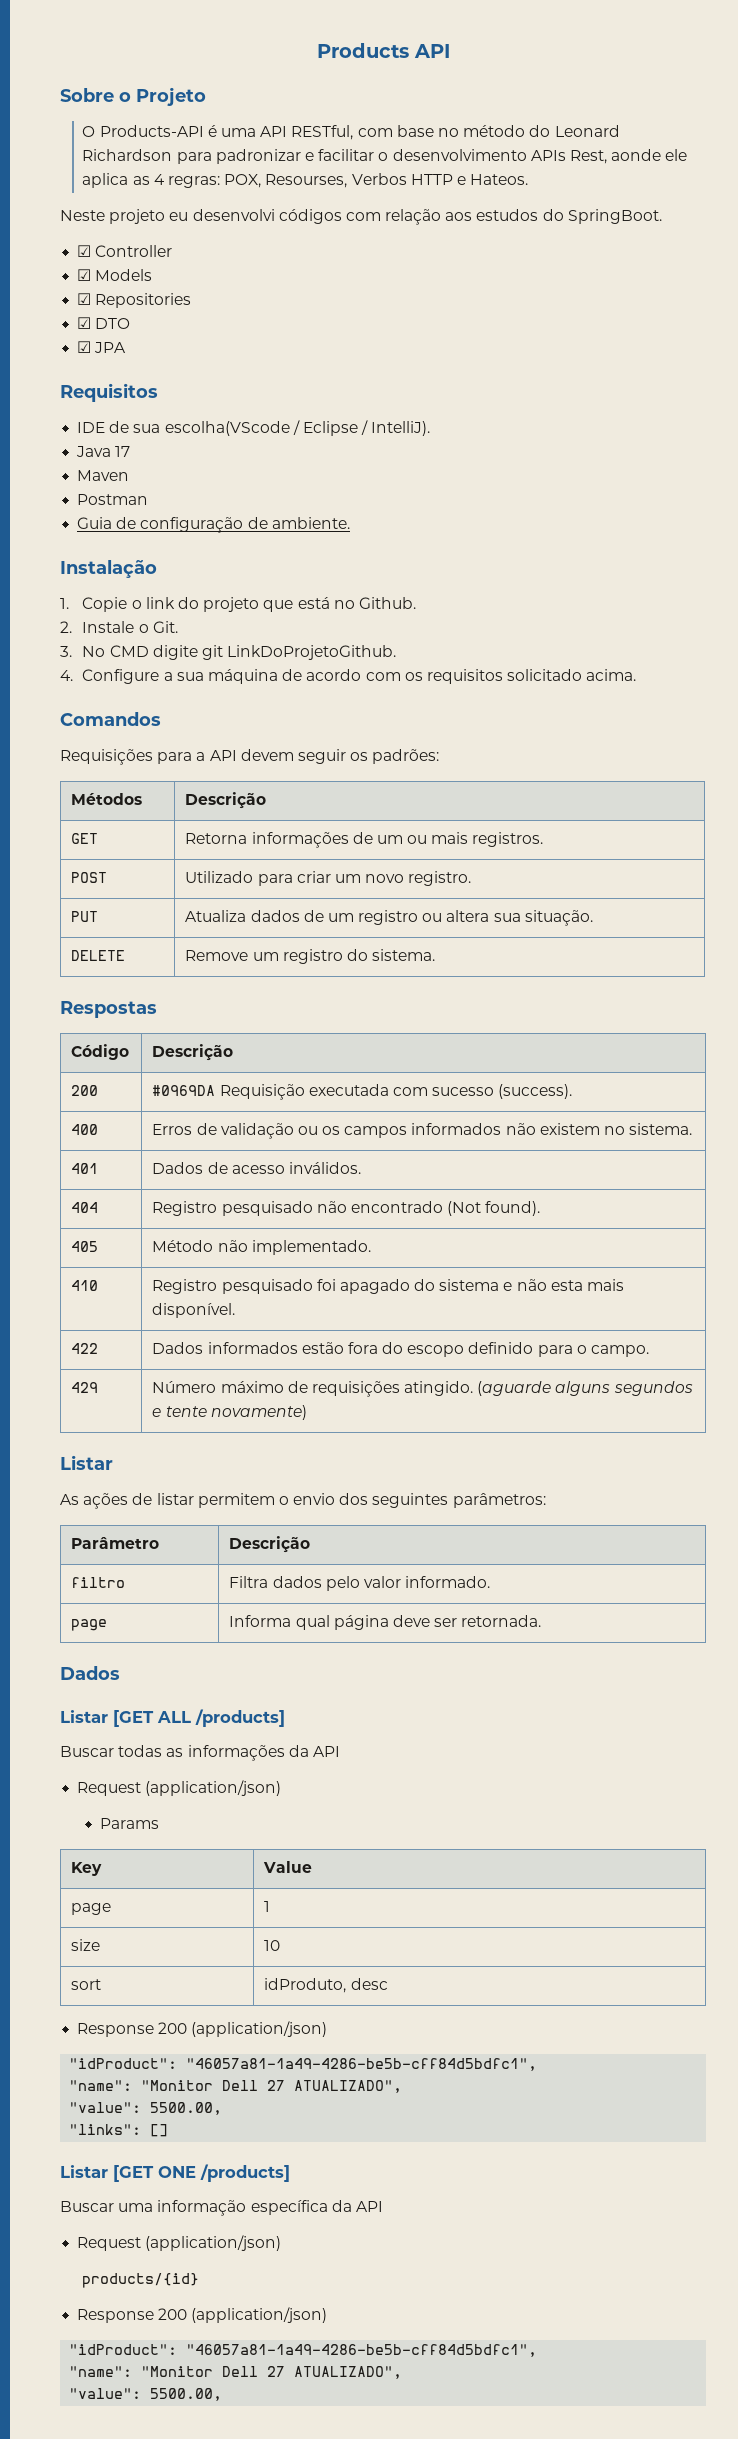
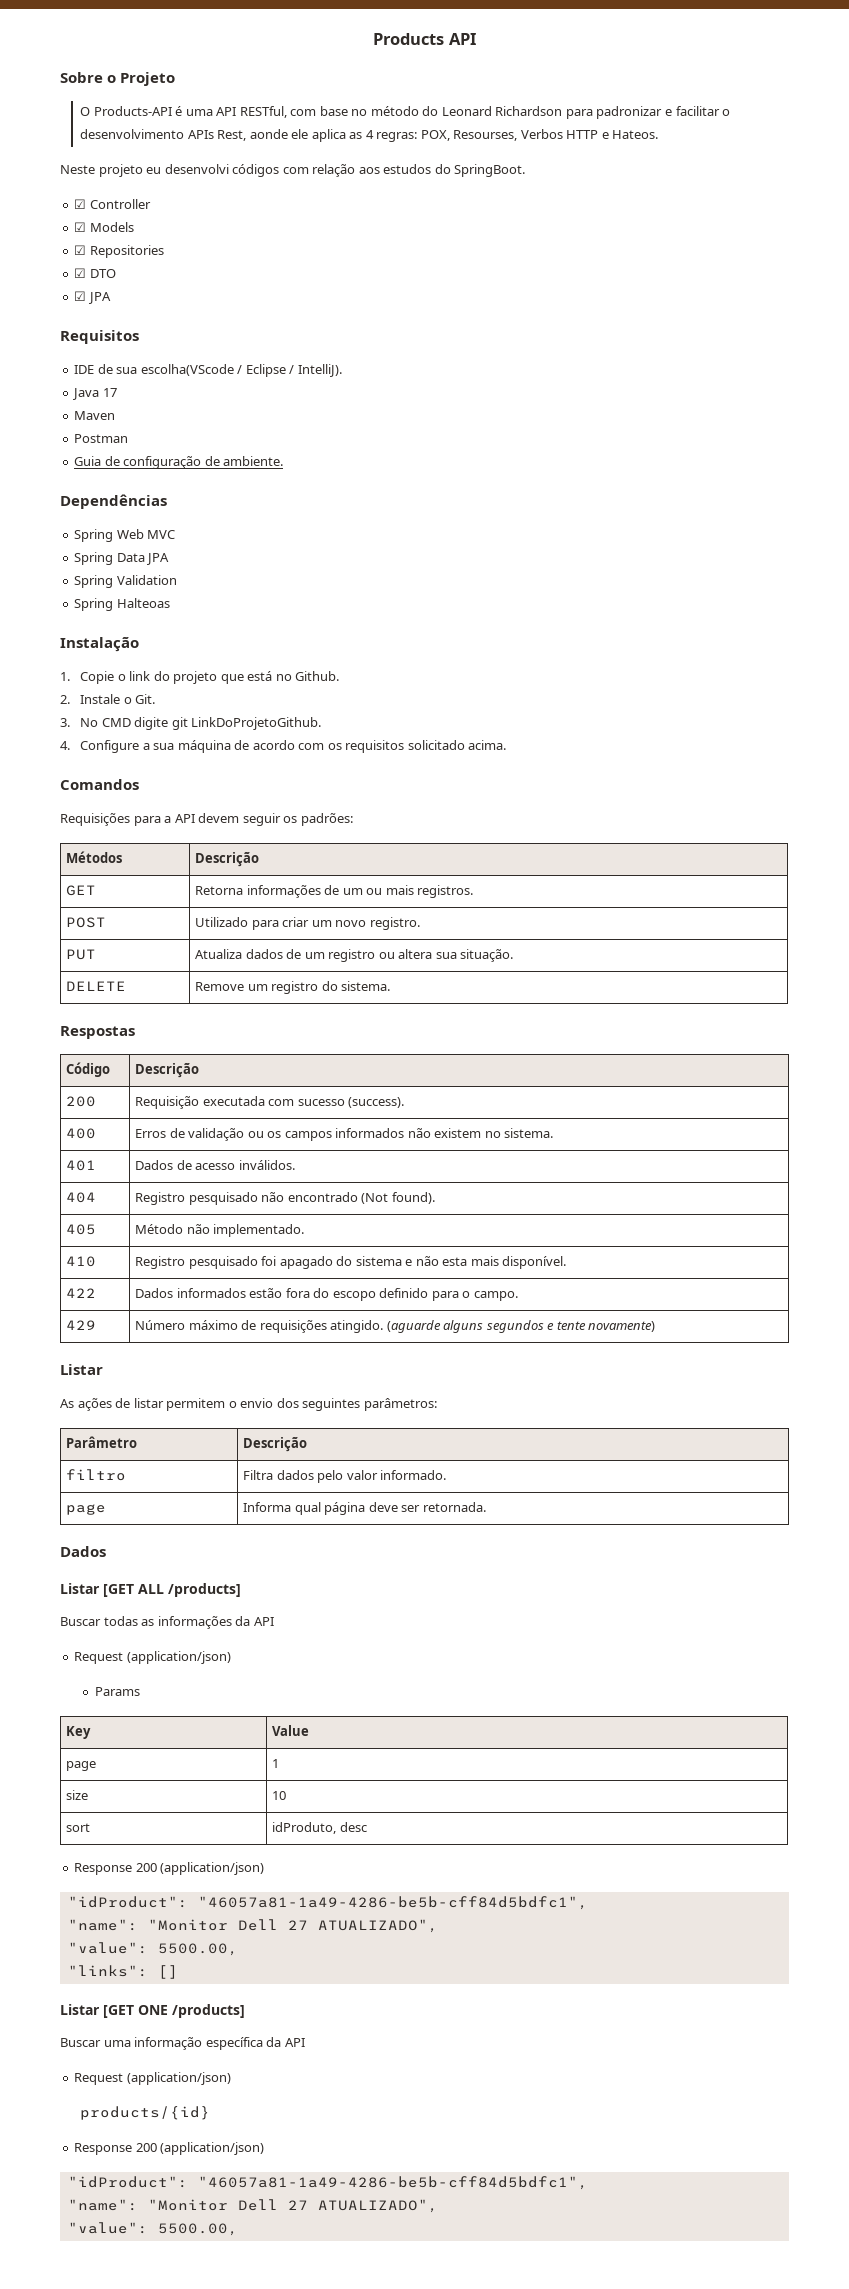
(350, 523) none -> [60,494,167,509] [74,529,176,542] [74,552,170,565] [74,575,177,588] [74,598,170,611] // Dependências // Spring Web MVC // Spring Data JPA // Spring Validation // Spring Halteoas
[152,1085,216,1096] #0969DA -> (97, 1101) none

